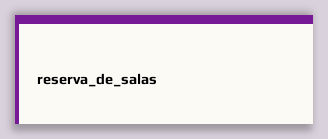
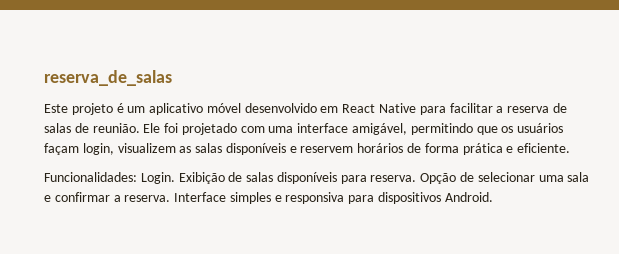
(157, 80) none -> [44,103,567,115] [44,123,564,135] [44,143,571,155] [44,172,590,184] [44,192,493,204] // Este projeto é um aplicativo móvel desenvolvido em React Native para facilitar a reserva de salas de reunião. Ele foi projetado com uma interface amigável, permitindo que os usuários façam login, visualizem as salas disponíveis e reservem horários de forma prática e eficiente. // Funcionalidades: Login. Exibição de salas disponíveis para reserva. Opção de selecionar uma sala e confirmar a reserva. Interface simples e responsiva para dispositivos Android.

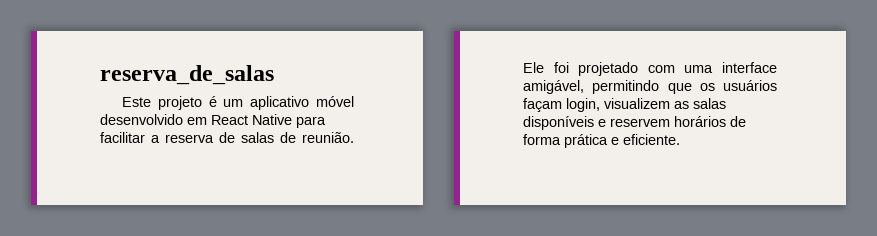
[44,172,590,184] [44,192,493,204] // Funcionalidades: Login. Exibição de salas disponíveis para reserva. Opção de selecionar uma sala e confirmar a reserva. Interface simples e responsiva para dispositivos Android. -> (680, 139) none

